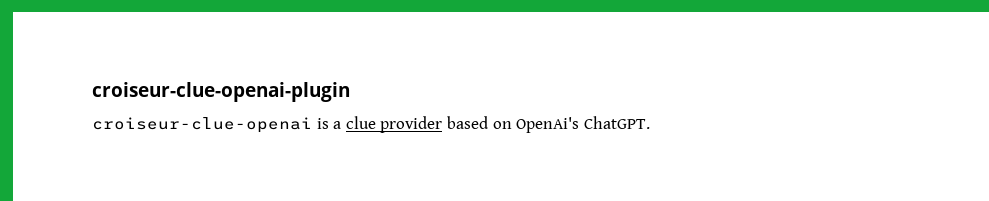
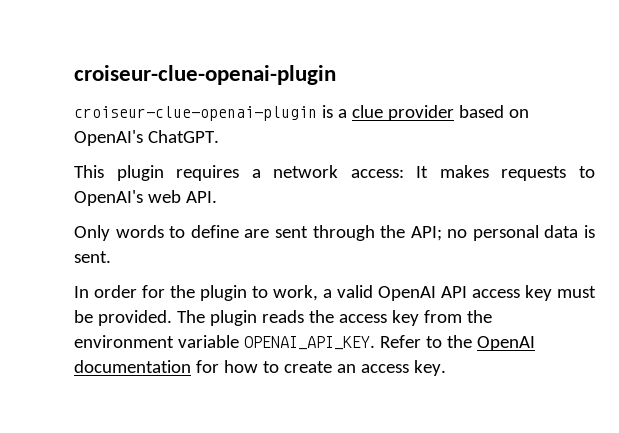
[92,117,312,133] croiseur-clue-openai -> [74,106,317,121] croiseur-clue-openai-plugin
[516,117,580,133] OpenAi's -> [74,130,143,146] OpenAI's
(650, 122) none -> [74,165,595,181] [74,190,217,206] [74,225,595,241] [74,251,111,263] [74,285,596,301] [74,310,492,326] [74,335,535,351] [74,360,446,376] // This plugin requires a network access: It makes requests to OpenAI's web API. // Only words to define are sent through the API; no personal data is sent. // In order for the plugin to work, a valid OpenAI API access key must be provided. The plugin reads the access key from the environment variable OPENAI_API_KEY. Refer to the OpenAI documentation for how to create an access key.

